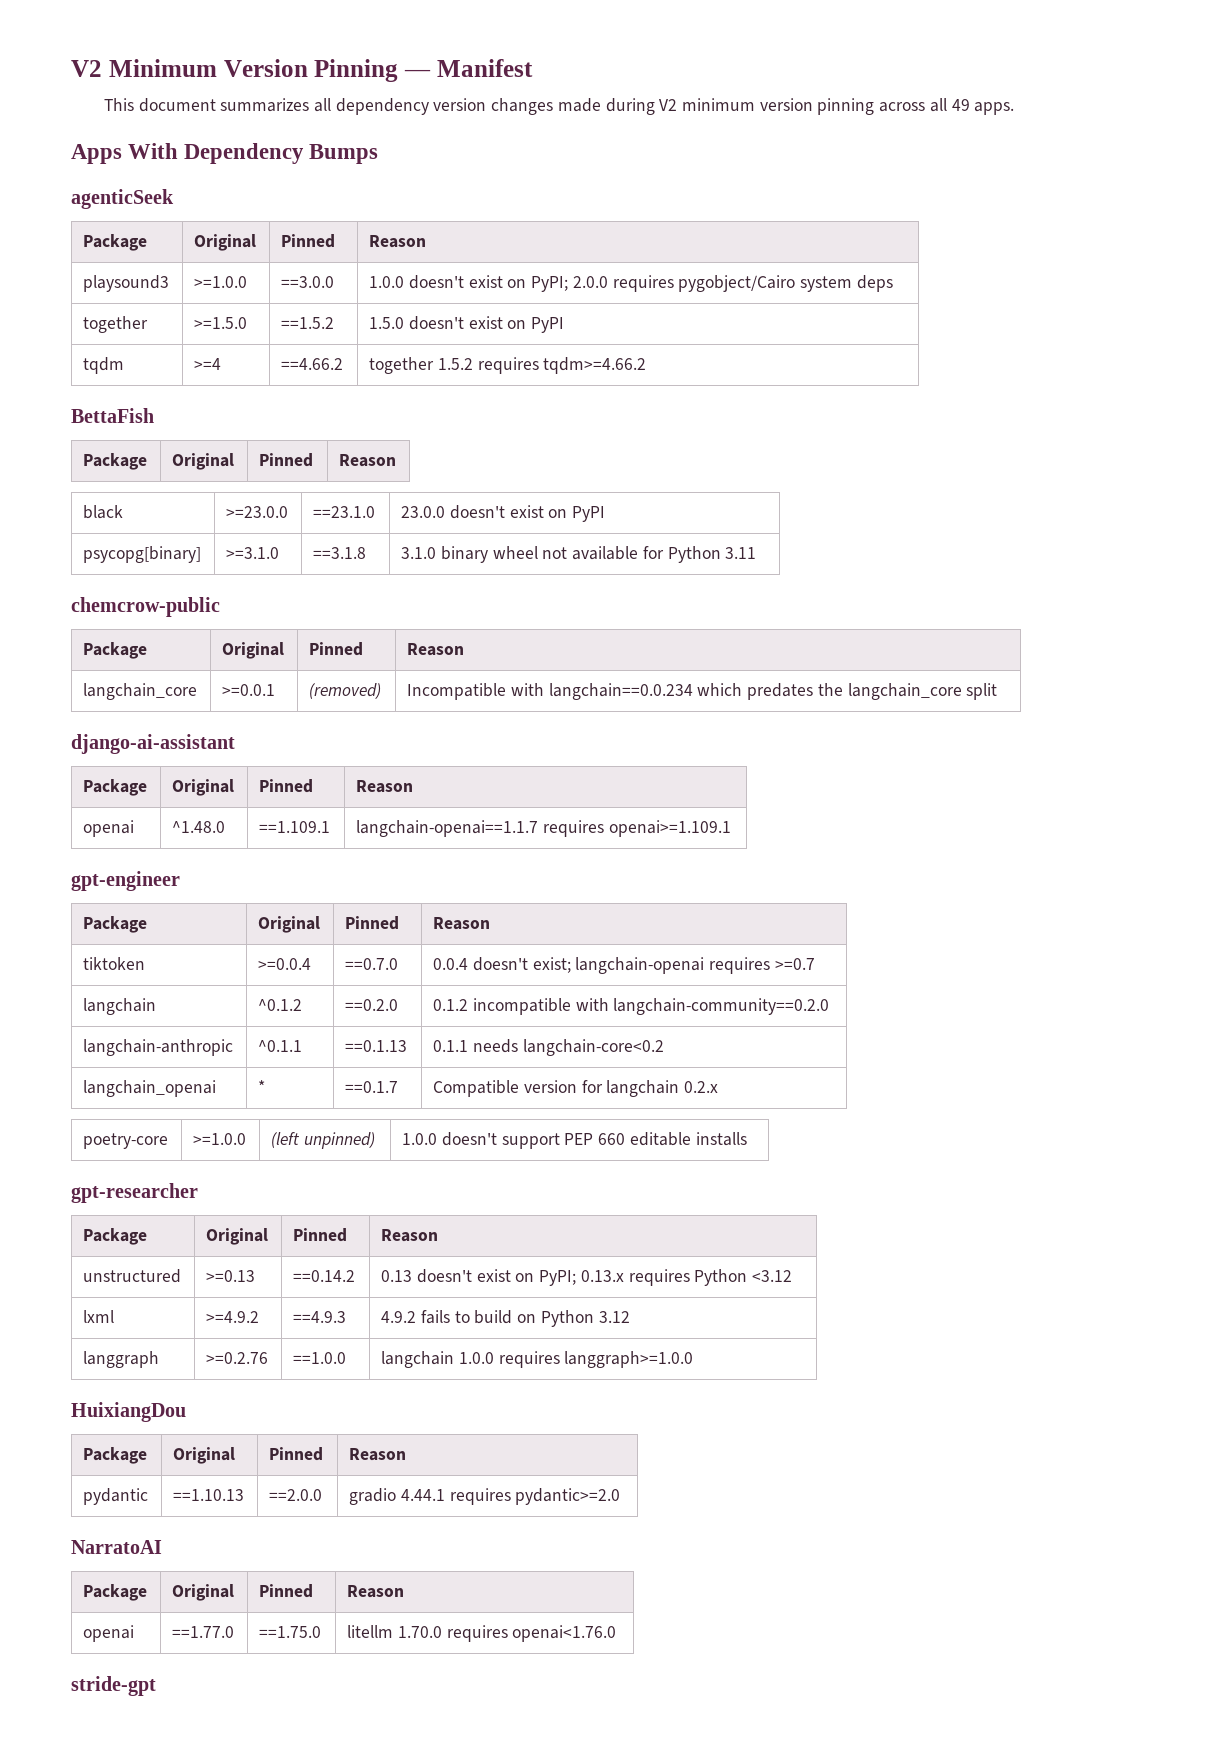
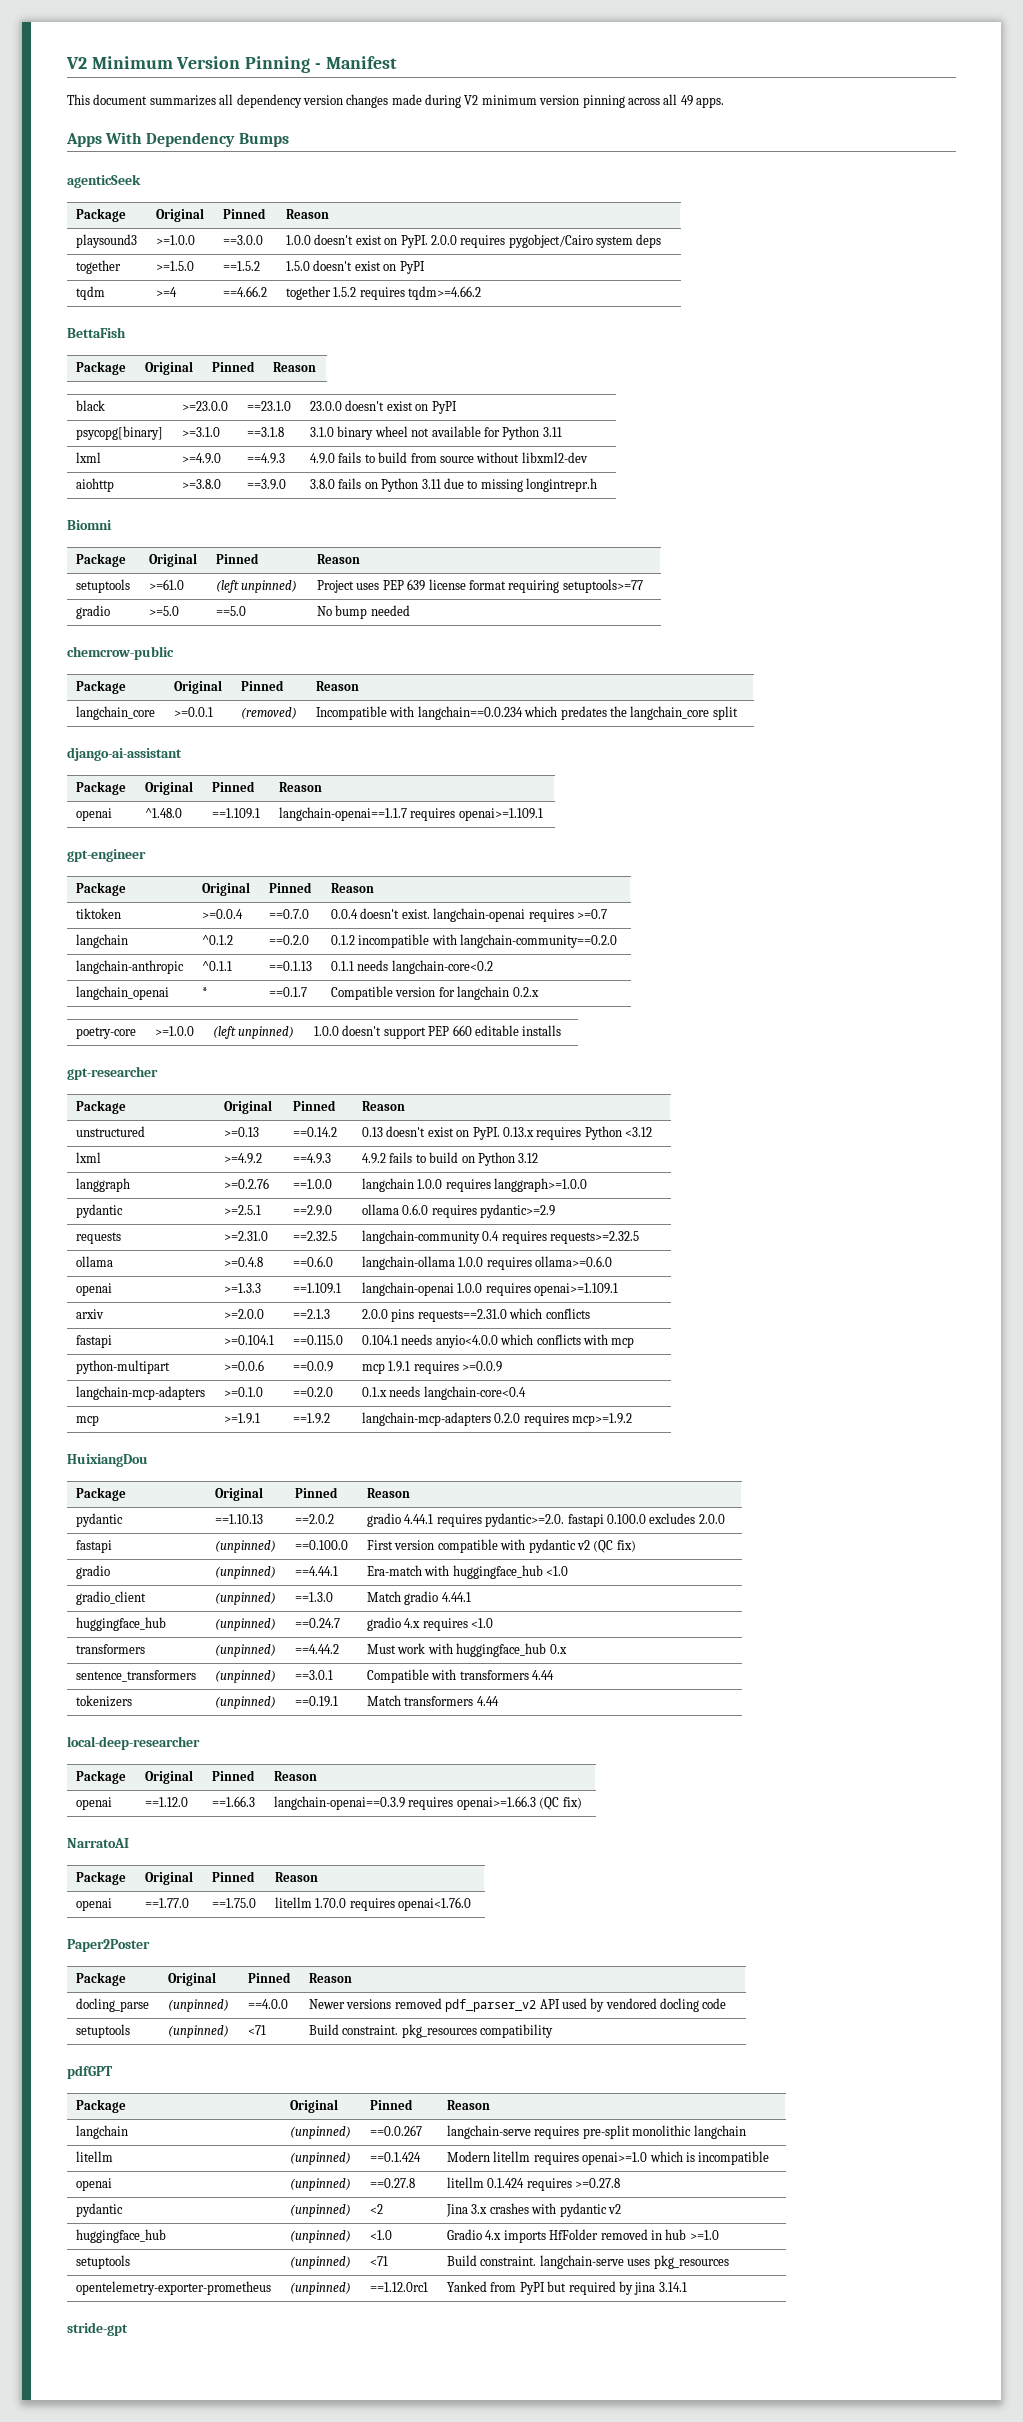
[404,69,431,77] — -> [314,63,321,69] -
[531,276,569,292] PyPI; -> [400,235,428,248] PyPI.
(757, 553) none -> [76,452,102,463] [182,453,222,464] [247,453,286,464] [310,452,588,464] [76,478,115,492] [182,479,222,489] [247,479,287,490] [310,478,598,492] [67,520,112,530] [76,553,127,567] [149,553,198,567] [216,553,260,564] [317,554,361,564] [76,579,131,593] [149,579,185,590] [216,580,298,593] [317,579,643,593] [76,605,111,619] [149,606,180,616] [216,606,247,616] [317,605,410,619] // lxml | >=4.9.0 | ==4.9.3 | 4.9.0 fails to build from source without libxml2-dev // aiohttp | >=3.8.0 | ==3.9.0 | 3.8.0 fails on Python 3.11 due to missing longintrepr.h // Biomni // Package | Original | Pinned | Reason // setuptools | >=61.0 | (left unpinned) | Project uses PEP 639 license format requiring setuptools>=77 // gradio | >=5.0 | ==5.0 | No bump needed
[532,957,571,973] exist; -> [401,909,430,919] exist.
[539,1270,577,1286] PyPI; -> [472,1127,500,1140] PyPI.
(694, 1359) none -> [76,1204,124,1218] [224,1205,262,1215] [293,1205,333,1216] [362,1204,556,1218] [76,1232,122,1244] [224,1231,269,1241] [293,1231,338,1241] [362,1230,640,1244] [76,1256,114,1267] [224,1257,264,1267] [293,1256,334,1267] [362,1256,613,1270] [76,1283,113,1296] [224,1283,262,1293] [293,1283,342,1294] [362,1282,619,1296] [76,1309,105,1319] [224,1309,265,1319] [293,1309,331,1319] [362,1308,590,1322] [76,1335,113,1348] [224,1335,275,1345] [293,1335,344,1345] [362,1334,635,1348] [76,1360,171,1374] [224,1360,265,1371] [293,1361,334,1372] [362,1361,503,1374] [76,1386,206,1400] [224,1387,264,1397] [293,1387,334,1397] [362,1386,526,1400] [76,1415,100,1426] [224,1413,261,1424] [293,1413,331,1424] [362,1412,633,1426] // pydantic | >=2.5.1 | ==2.9.0 | ollama 0.6.0 requires pydantic>=2.9 // requests | >=2.31.0 | ==2.32.5 | langchain-community 0.4 requires requests>=2.32.5 // ollama | >=0.4.8 | ==0.6.0 | langchain-ollama 1.0.0 requires ollama>=0.6.0 // openai | >=1.3.3 | ==1.109.1 | langchain-openai 1.0.0 requires openai>=1.109.1 // arxiv | >=2.0.0 | ==2.1.3 | 2.0.0 pins requests==2.31.0 which conflicts // fastapi | >=0.104.1 | ==0.115.0 | 0.104.1 needs anyio<4.0.0 which conflicts with mcp // python-multipart | >=0.0.6 | ==0.0.9 | mcp 1.9.1 requires >=0.0.9 // langchain-mcp-adapters | >=0.1.0 | ==0.2.0 | 0.1.x needs langchain-core<0.4 // mcp | >=1.9.1 | ==1.9.2 | langchain-mcp-adapters 0.2.0 requires mcp>=1.9.2
[269,1489,323,1501] ==2.0.0 -> [295,1514,335,1524] ==2.0.2
[515,1488,621,1505] pydantic>=2.0 -> [485,1513,725,1527] [76,1540,113,1553] [215,1540,277,1553] [295,1540,349,1550] [367,1539,636,1553] [76,1565,111,1579] [215,1566,277,1579] [295,1566,339,1576] [367,1565,569,1579] [76,1591,147,1605] [215,1592,277,1605] [295,1592,334,1602] [367,1591,471,1605] [76,1617,167,1631] [215,1618,277,1631] [295,1618,341,1628] [367,1617,494,1631] [76,1644,146,1654] [215,1644,277,1657] [295,1644,340,1654] [367,1643,567,1657] [76,1670,197,1682] [215,1670,277,1683] [295,1670,334,1680] [367,1669,555,1683] [76,1695,133,1707] [215,1696,277,1709] [295,1696,339,1707] [367,1695,499,1706] [67,1736,200,1750] [76,1770,127,1784] [145,1770,194,1784] [212,1770,256,1781] [274,1771,318,1781] [76,1797,113,1810] [145,1797,189,1807] [212,1796,256,1807] [274,1796,582,1810] pydantic>=2.0. fastapi 0.100.0 excludes 2.0.0 // fastapi | (unpinned) | ==0.100.0 | First version compatible with pydantic v2 (QC fix) // gradio | (unpinned) | ==4.44.1 | Era-match with huggingface_hub <1.0 // gradio_client | (unpinned) | ==1.3.0 | Match gradio 4.44.1 // huggingface_hub | (unpinned) | ==0.24.7 | gradio 4.x requires <1.0 // transformers | (unpinned) | ==4.44.2 | Must work with huggingface_hub 0.x // sentence_transformers | (unpinned) | ==3.0.1 | Compatible with transformers 4.44 // tokenizers | (unpinned) | ==0.19.1 | Match transformers 4.44 // local-deep-researcher // Package | Original | Pinned | Reason // openai | ==1.12.0 | ==1.66.3 | langchain-openai==0.3.9 requires openai>=1.66.3 (QC fix)
(617, 1633) none -> [67,1939,150,1952] [76,1972,127,1986] [168,1972,217,1986] [248,1972,292,1983] [309,1973,353,1983] [76,1998,150,2012] [168,1999,230,2012] [248,1999,289,2009] [309,1998,727,2012] [76,2024,131,2038] [168,2025,230,2038] [248,2025,267,2035] [309,2024,554,2038] [67,2065,113,2079] [76,2099,127,2113] [290,2099,339,2113] [370,2099,414,2110] [447,2100,491,2110] [76,2125,129,2139] [290,2126,352,2139] [370,2125,423,2136] [447,2125,746,2139] [76,2151,114,2162] [290,2152,352,2165] [370,2152,422,2162] [447,2151,770,2165] [76,2178,113,2191] [290,2178,352,2191] [370,2178,416,2188] [447,2177,621,2191] [76,2203,124,2217] [290,2204,352,2217] [370,2204,384,2214] [446,2203,621,2217] [76,2229,167,2243] [290,2230,352,2243] [370,2230,393,2240] [447,2229,719,2243] [76,2255,131,2269] [290,2256,352,2269] [370,2256,389,2266] [447,2255,729,2269] [76,2281,272,2295] [290,2282,352,2295] [370,2282,429,2292] [447,2281,687,2295] // Paper2Poster // Package | Original | Pinned | Reason // docling_parse | (unpinned) | ==4.0.0 | Newer versions removed pdf_parser_v2 API used by vendored docling code // setuptools | (unpinned) | <71 | Build constraint. pkg_resources compatibility // pdfGPT // Package | Original | Pinned | Reason // langchain | (unpinned) | ==0.0.267 | langchain-serve requires pre-split monolithic langchain // litellm | (unpinned) | ==0.1.424 | Modern litellm requires openai>=1.0 which is incompatible // openai | (unpinned) | ==0.27.8 | litellm 0.1.424 requires >=0.27.8 // pydantic | (unpinned) | <2 | Jina 3.x crashes with pydantic v2 // huggingface_hub | (unpinned) | <1.0 | Gradio 4.x imports HfFolder removed in hub >=1.0 // setuptools | (unpinned) | <71 | Build constraint. langchain-serve uses pkg_resources // opentelemetry-exporter-prometheus | (unpinned) | ==1.12.0rc1 | Yanked from PyPI but required by jina 3.14.1

